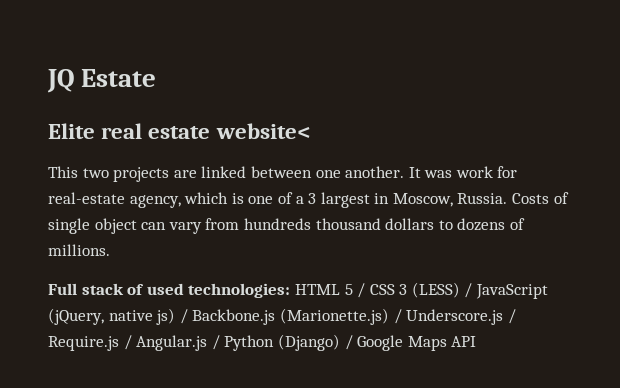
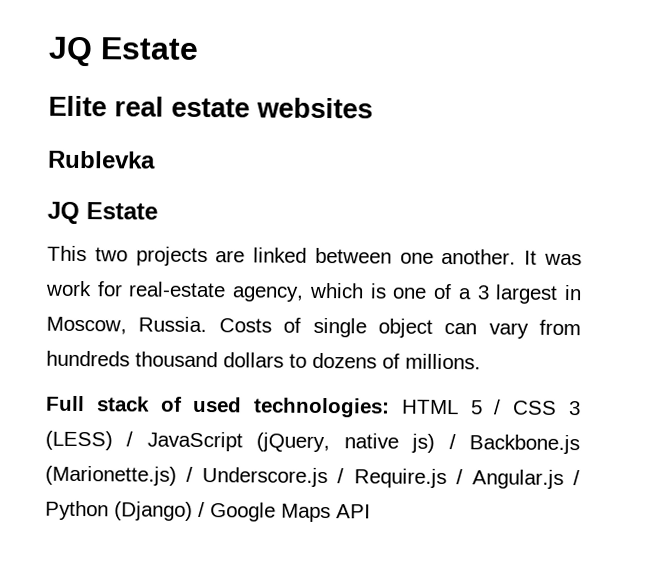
[215,123,311,139] website< -> [256,97,373,119] [48,150,156,169] [47,201,158,225] websites // Rublevka // JQ Estate

